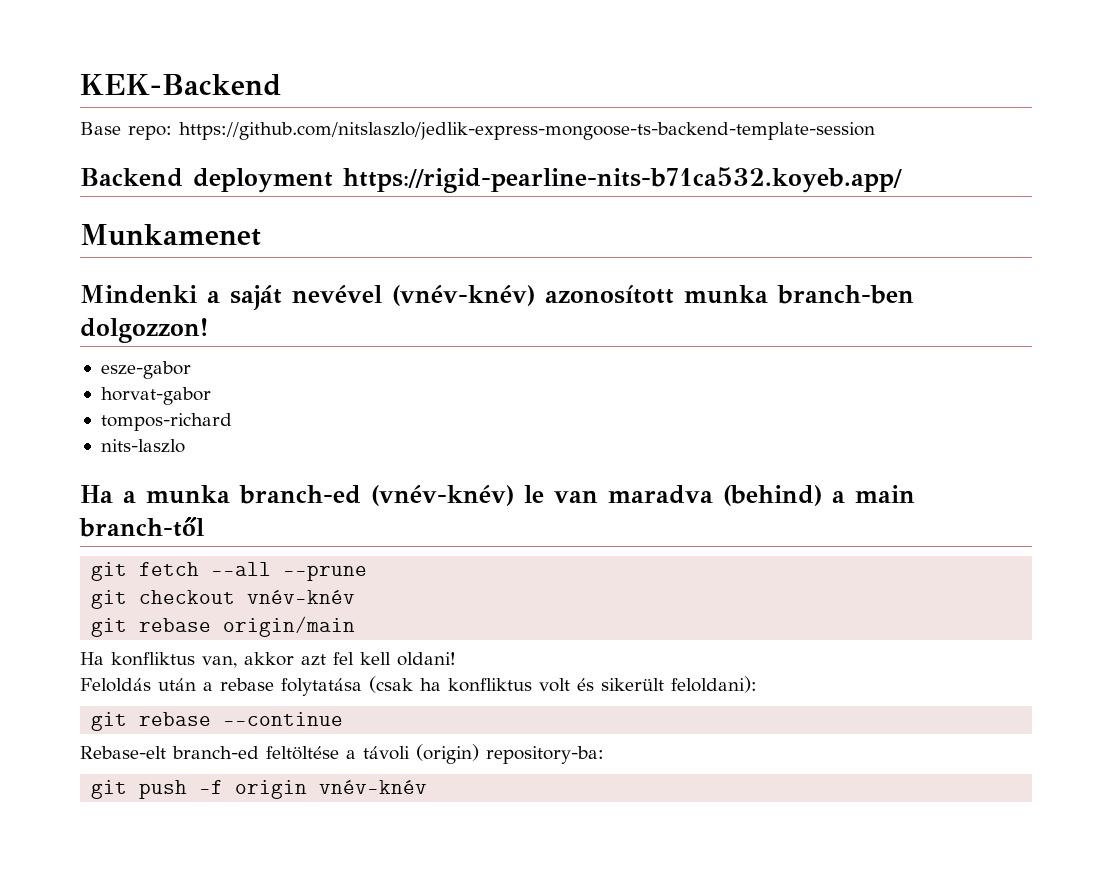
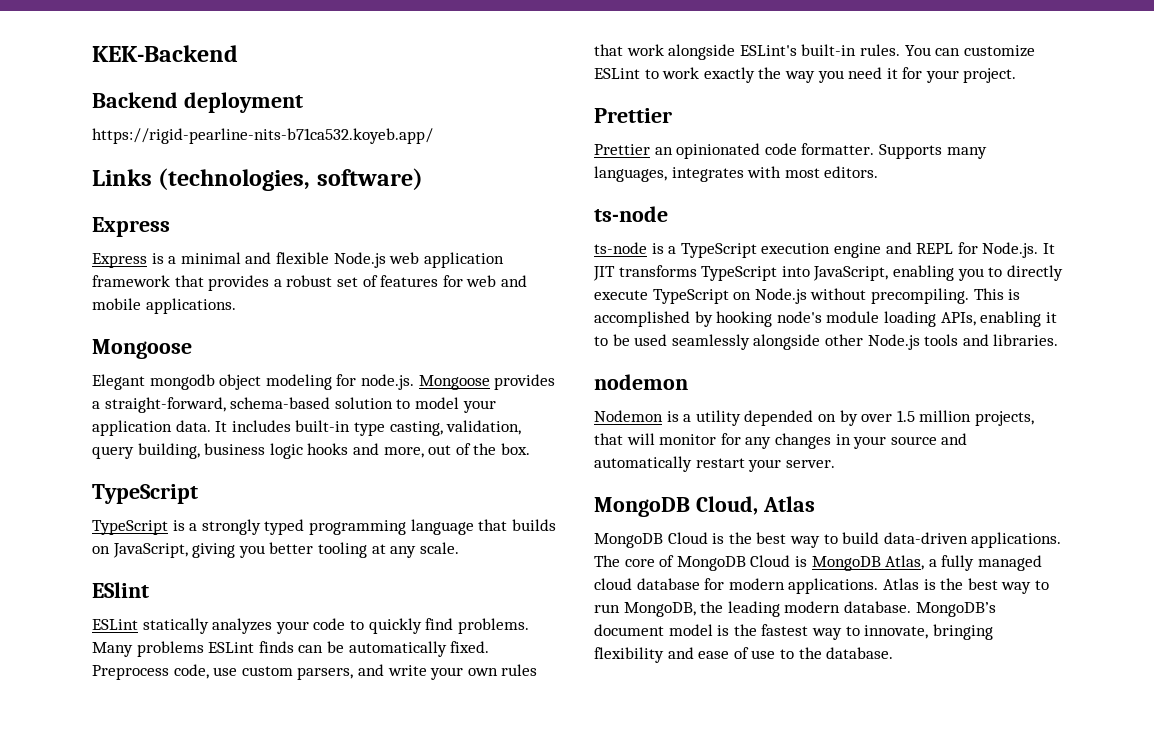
[80,122,875,140] // Base repo: https://github.com/nitslaszlo/jedlik-express-mongoose-ts-backend-template-session -> (238, 53) none
(333, 180) none -> (303, 102) //
[80,224,261,246] [80,285,914,310] [80,318,208,343] [100,361,191,379] [100,387,211,405] [100,413,232,431] [100,439,185,453] [80,485,915,506] [79,517,204,537] [91,562,368,581] [91,590,356,609] [91,616,356,637] [80,652,456,668] [80,676,757,696] [91,712,344,731] [80,744,604,764] [91,780,428,799] Munkamenet // Mindenki a saját nevével (vnév-knév) azonosított munka branch-ben dolgozzon! // esze-gabor // horvat-gabor // tompos-richard // nits-laszlo // Ha a munka branch-ed (vnév-knév) le van maradva (behind) a main branch-től // git fetch --all --prune // git checkout vnév-knév // git rebase origin/main // Ha konfliktus van, akkor azt fel kell oldani! // Feloldás után a rebase folytatása (csak ha konfliktus volt és sikerült feloldani): // git rebase --continue // Rebase-elt branch-ed feltöltése a távoli (origin) repository-ba: // git push -f origin vnév-knév -> [92,168,423,191] [92,217,170,237] [92,252,504,268] [92,275,527,291] [92,298,236,314] [92,339,192,359] [92,374,556,390] [92,397,496,413] [92,420,522,436] [92,443,530,459] [92,484,198,504] [92,519,556,535] [92,542,459,558] [92,582,149,598] [92,618,529,634] [92,641,490,657] [92,664,538,680] [594,44,1035,60] [594,67,1017,83] [594,108,672,123] [594,143,987,159] [594,166,879,182] [594,206,668,222] [594,242,1055,258] [593,265,1063,281] [594,288,1021,304] [594,311,1057,327] [594,334,1059,350] [594,374,688,390] [594,410,1034,426] [594,433,968,449] [594,456,835,472] [594,496,815,517] [594,532,1062,548] [594,555,1042,571] [594,578,1049,594] [594,601,996,617] [594,624,993,640] [594,647,894,663] Links (technologies, software) // Express // Express is a minimal and flexible Node.js web application framework that provides a robust set of features for web and mobile applications. // Mongoose // Elegant mongodb object modeling for node.js. Mongoose provides a straight-forward, schema-based solution to model your application data. It includes built-in type casting, validation, query building, business logic hooks and more, out of the box. // TypeScript // TypeScript is a strongly typed programming language that builds on JavaScript, giving you better tooling at any scale. // ESlint // ESLint statically analyzes your code to quickly find problems. Many problems ESLint finds can be automatically fixed. Preprocess code, use custom parsers, and write your own rules that work alongside ESLint's built-in rules. You can customize ESLint to work exactly the way you need it for your project. // Prettier // Prettier an opinionated code formatter. Supports many languages, integrates with most editors. // ts-node // ts-node is a TypeScript execution engine and REPL for Node.js. It JIT transforms TypeScript into JavaScript, enabling you to directly execute TypeScript on Node.js without precompiling. This is accomplished by hooking node's module loading APIs, enabling it to be used seamlessly alongside other Node.js tools and libraries. // nodemon // Nodemon is a utility depended on by over 1.5 million projects, that will monitor for any changes in your source and automatically restart your server. // MongoDB Cloud, Atlas // MongoDB Cloud is the best way to build data-driven applications. The core of MongoDB Cloud is MongoDB Atlas, a fully managed cloud database for modern applications. Atlas is the best way to run MongoDB, the leading modern database. MongoDB’s document model is the fastest way to innovate, bringing flexibility and ease of use to the database.

